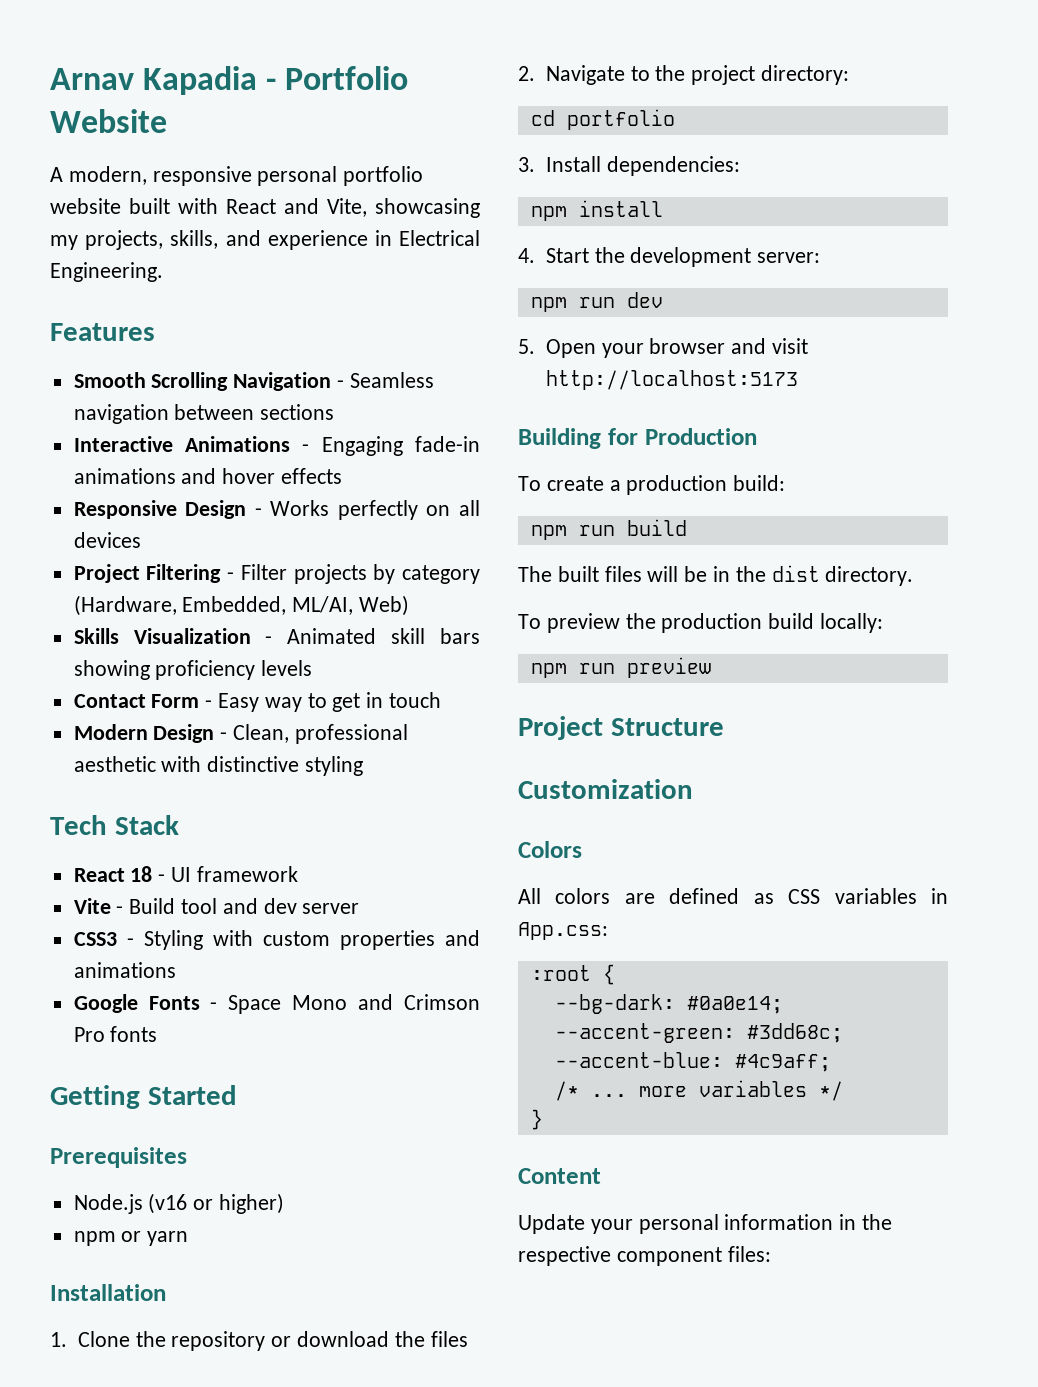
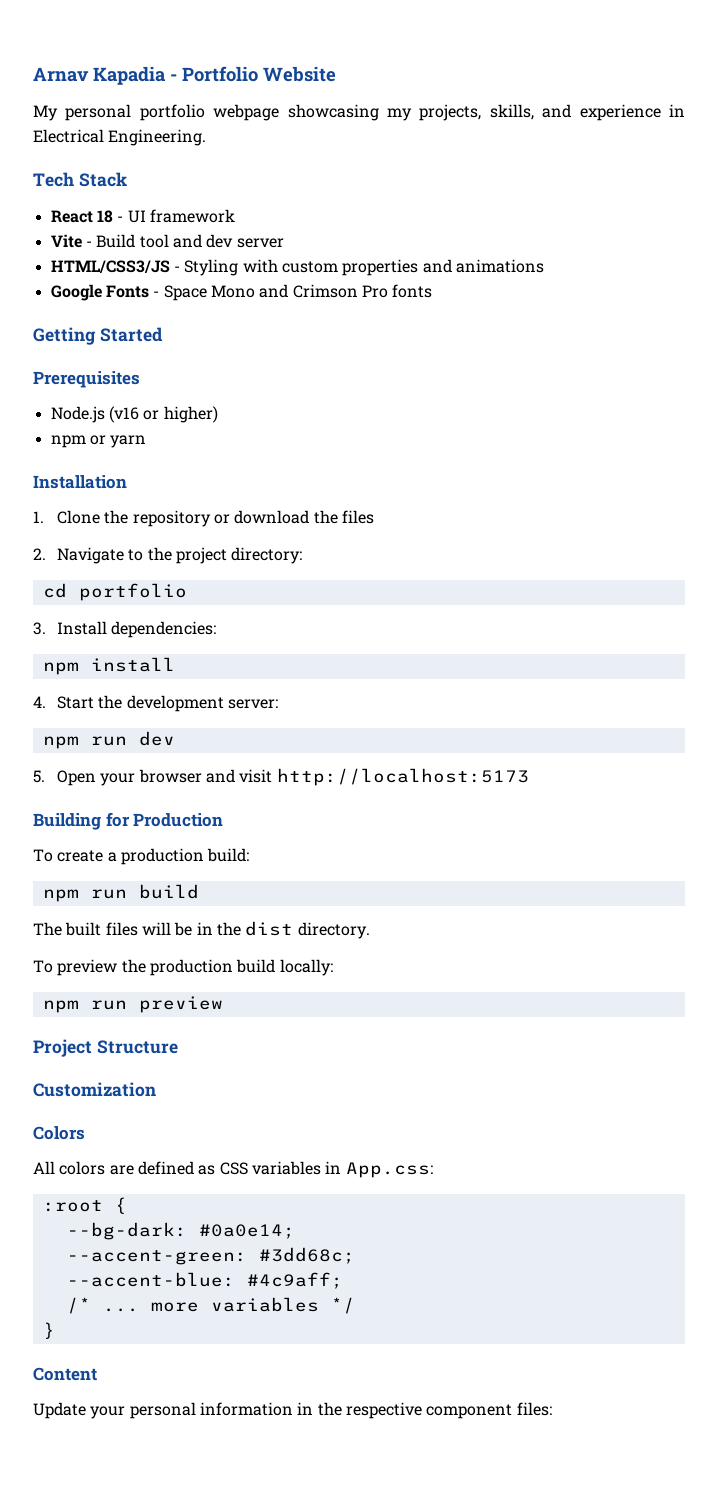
[50,166,424,186] [50,198,367,217] A modern, responsive personal portfolio website built with React and Vite, -> [33,104,280,121] My personal portfolio webpage
[50,323,155,341] [73,372,434,391] [73,404,335,424] [73,436,480,456] [73,468,343,484] [73,500,481,520] [73,532,141,548] [73,564,480,584] [73,595,410,616] [73,628,480,644] [73,660,313,680] [73,692,442,712] [73,724,408,744] [73,756,364,776] // Features // Smooth Scrolling Navigation - Seamless navigation between sections // Interactive Animations - Engaging fade-in animations and hover effects // Responsive Design - Works perfectly on all devices // Project Filtering - Filter projects by category (Hardware, Embedded, ML/AI, Web) // Skills Visualization - Animated skill bars showing proficiency levels // Contact Form - Easy way to get in touch // Modern Design - Clean, professional aesthetic with distinctive styling -> (207, 137) none
[73,932,117,946] CSS3 -> [50,260,170,273] HTML/CSS3/JS

